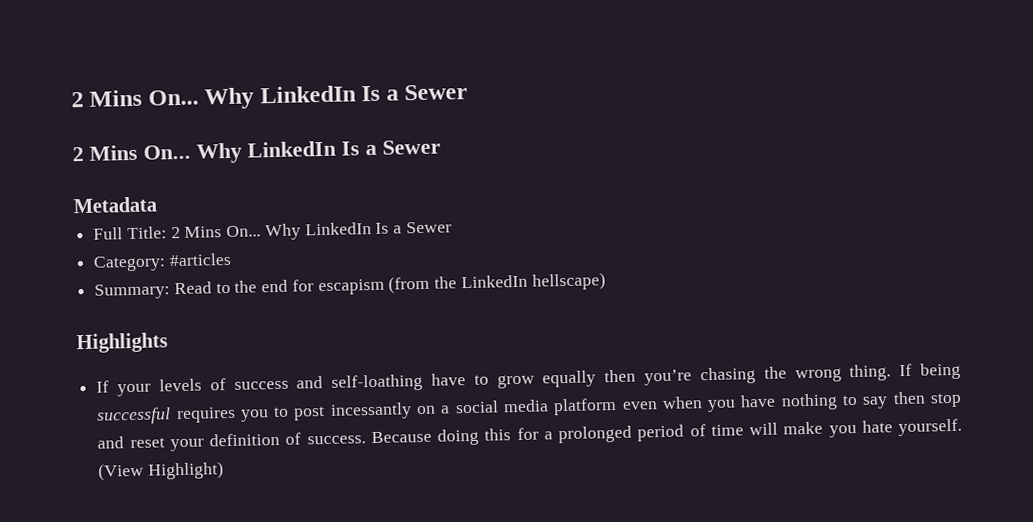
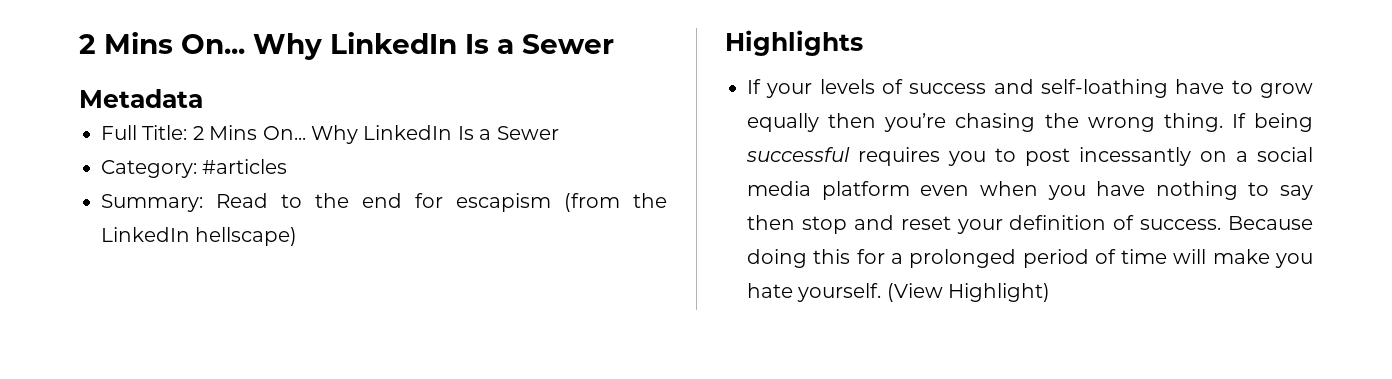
[71,83,469,110] [72,139,441,164] 2 Mins On... Why LinkedIn Is a Sewer // 2 Mins On... Why LinkedIn Is a Sewer -> [79,32,614,60] 2 Mins On... Why LinkedIn Is a Sewer

